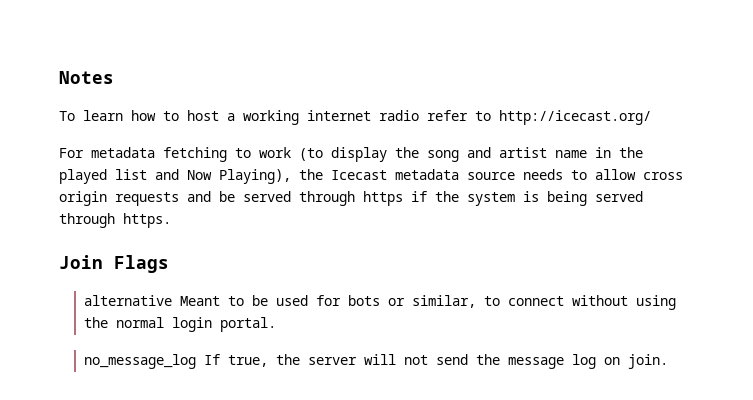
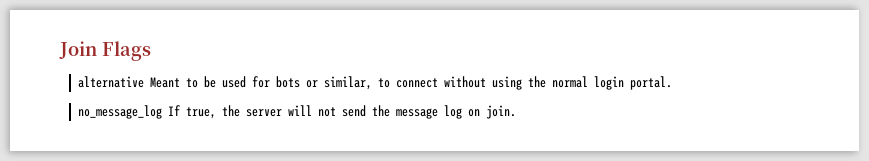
[59,71,114,84] [59,110,651,125] [59,147,643,162] [59,169,683,184] [59,191,643,206] [59,213,171,228] Notes // To learn how to host a working internet radio refer to http://icecast.org/ // For metadata fetching to work (to display the song and artist name in the played list and Now Playing), the Icecast metadata source needs to allow cross origin requests and be served through https if the system is being served through https. // -> (59, 50) none

